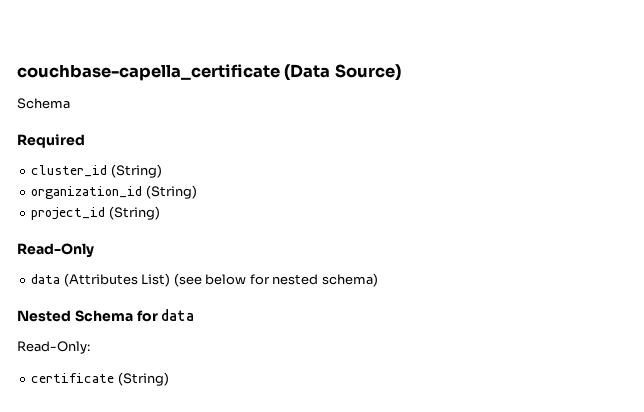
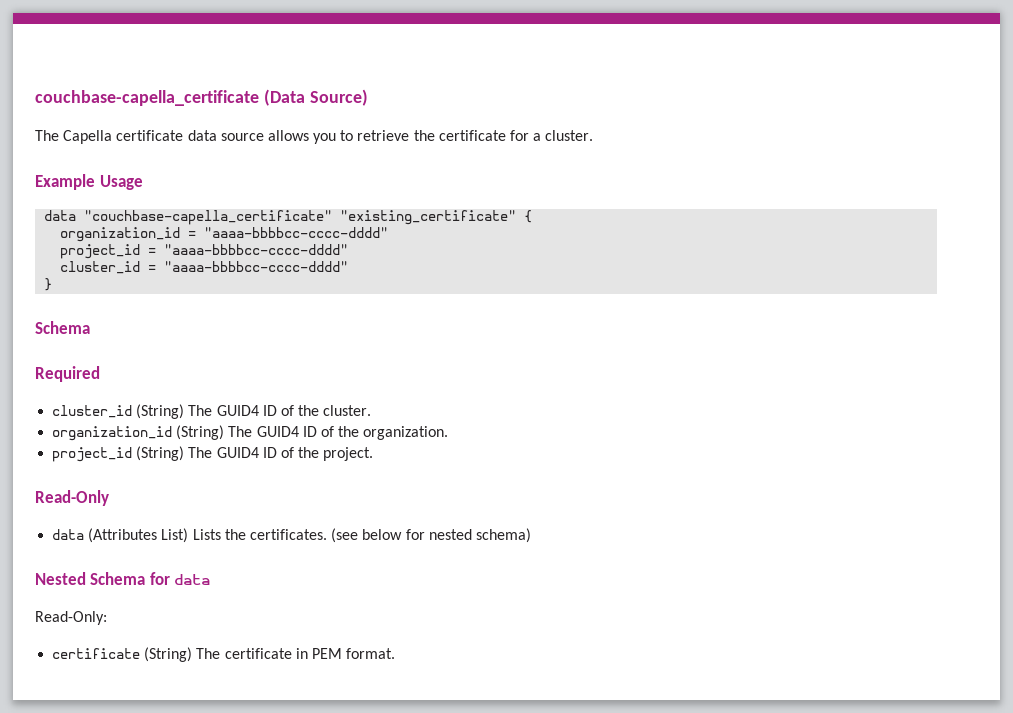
[17,98,70,109] [17,134,85,148] [31,164,162,178] [31,185,197,199] [31,206,160,220] Schema // Required // cluster_id (String) // organization_id (String) // project_id (String) -> [35,130,594,144] [35,174,143,190] [44,210,533,225] [60,227,389,242] [60,244,349,259] [60,261,349,274] [44,278,53,291] [35,321,90,334] [35,366,100,382] [52,404,372,419] [52,425,449,441] [52,446,374,462] The Capella certificate data source allows you to retrieve the certificate for a cluster. // Example Usage // data "couchbase-capella_certificate" "existing_certificate" { // organization_id = "aaaa-bbbbcc-cccc-dddd" // project_id = "aaaa-bbbbcc-cccc-dddd" // cluster_id = "aaaa-bbbbcc-cccc-dddd" // } // Schema // Required // cluster_id (String) The GUID4 ID of the cluster. // organization_id (String) The GUID4 ID of the organization. // project_id (String) The GUID4 ID of the project.
(171, 280) none -> [192,529,327,540] Lists the certificates.
(169, 379) none -> [196,648,396,659] The certificate in PEM format.

